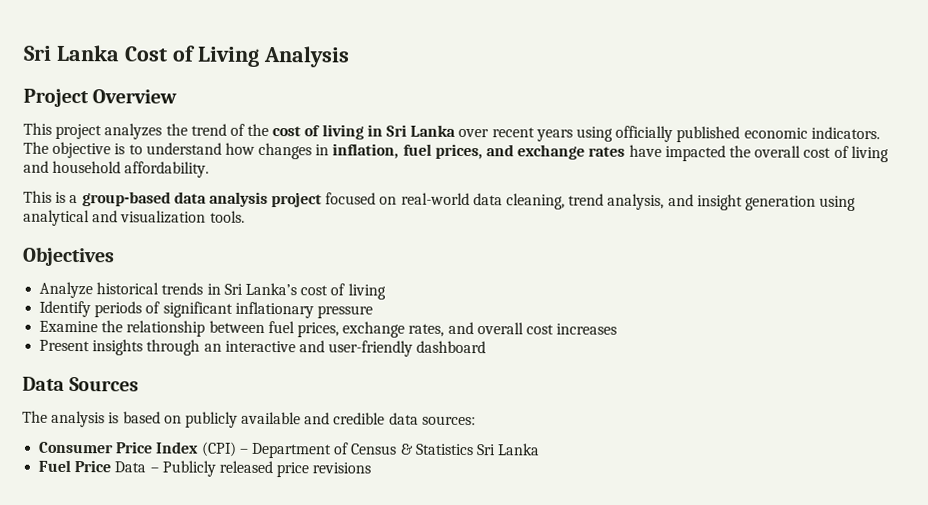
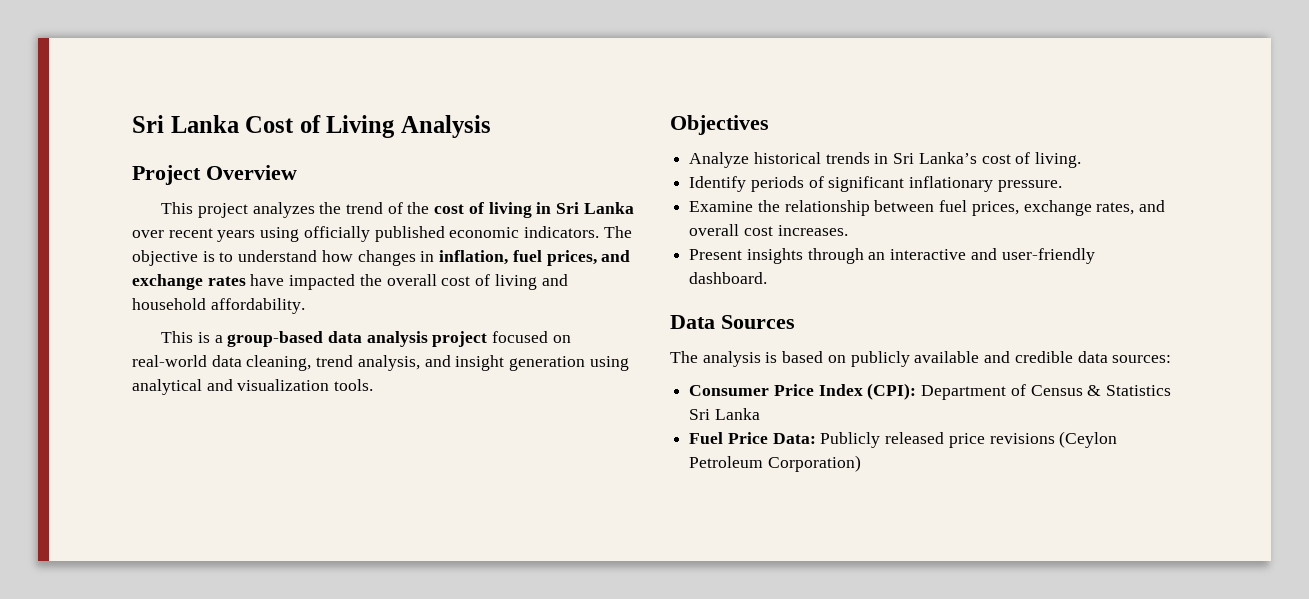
[347,283,386,300] living -> [1035,152,1082,168] living.
[316,305,373,319] pressure -> [997,180,1062,192] pressure.
[556,323,618,335] increases -> [777,225,848,236] increases.
[416,340,487,354] dashboard -> [689,272,768,284] dashboard.
[200,441,249,457] (CPI) – -> [867,383,917,400] (CPI):
[114,461,159,473] Data – -> [772,433,816,444] Data:
(372, 468) none -> [1059,431,1118,448] [689,455,861,472] (Ceylon Petroleum Corporation)

